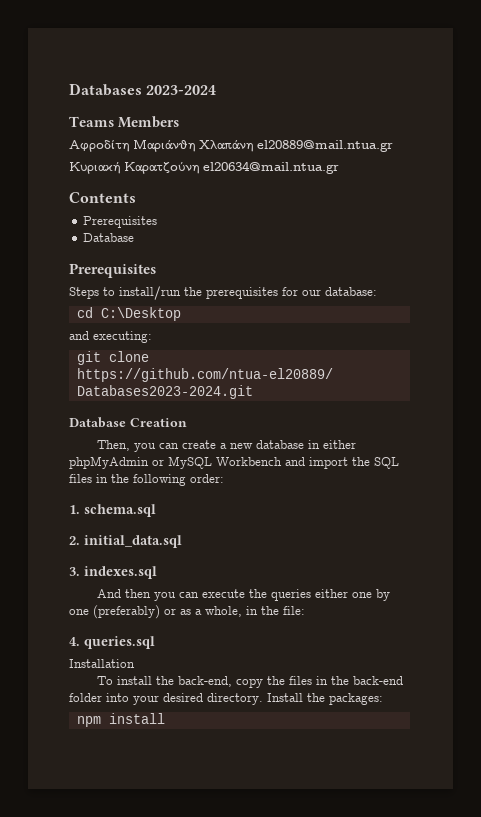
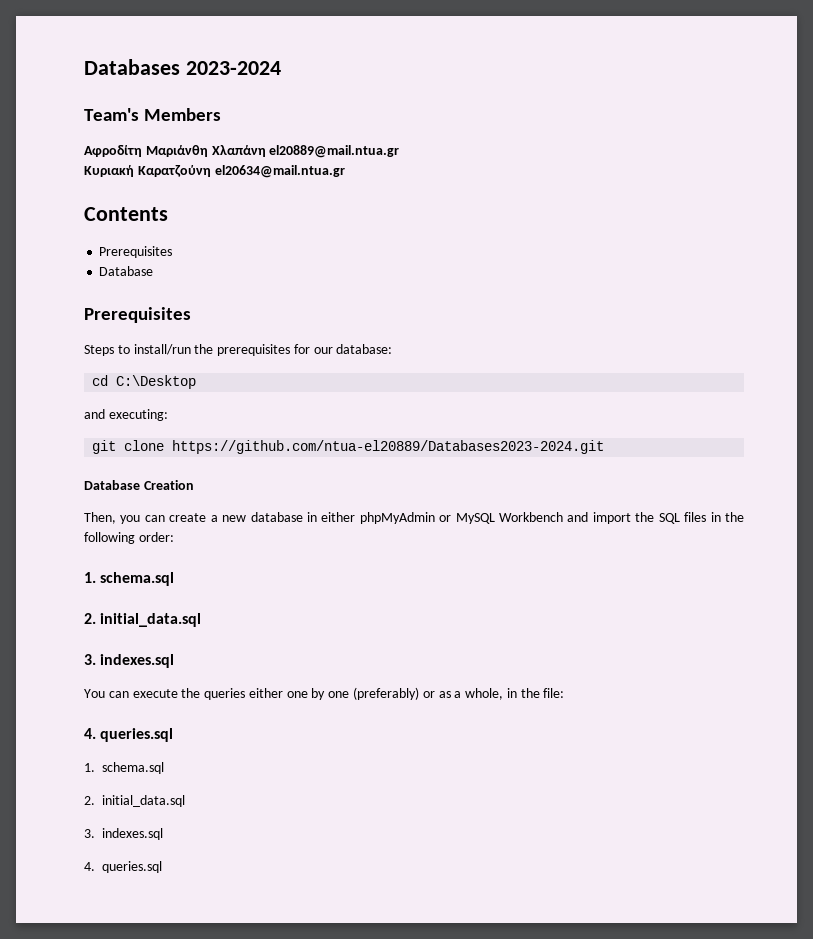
[69,116,114,127] Teams -> [84,108,139,121] Team's
[97,589,177,601] And then you -> [84,689,105,698] You
[69,659,135,668] [97,676,404,688] [69,693,383,705] [76,713,165,727] Installation // To install the back-end, copy the files in the back-end folder into your desired directory. Install the packages: // npm install -> [84,762,164,774] [84,795,185,807] [84,828,163,840] [84,861,162,873] 1. schema.sql // 2. initial_data.sql // 3. indexes.sql // 4. queries.sql

